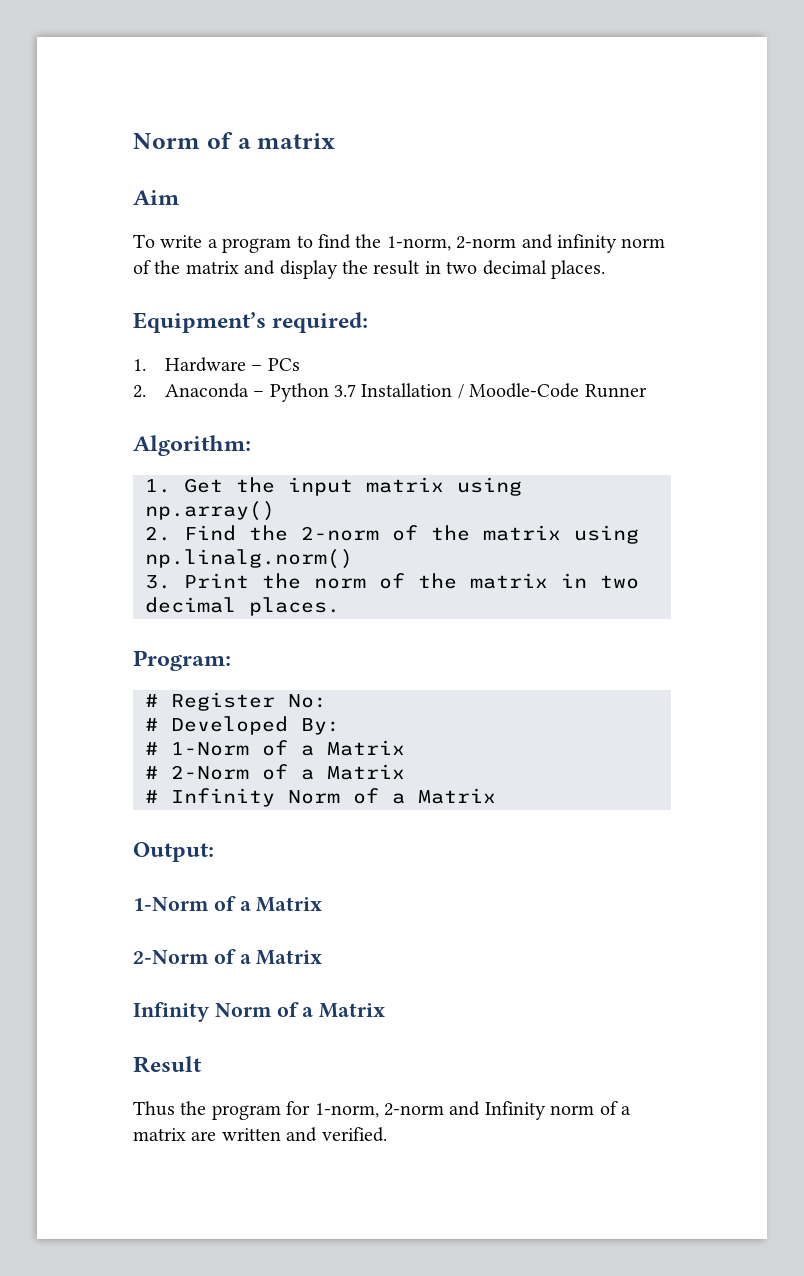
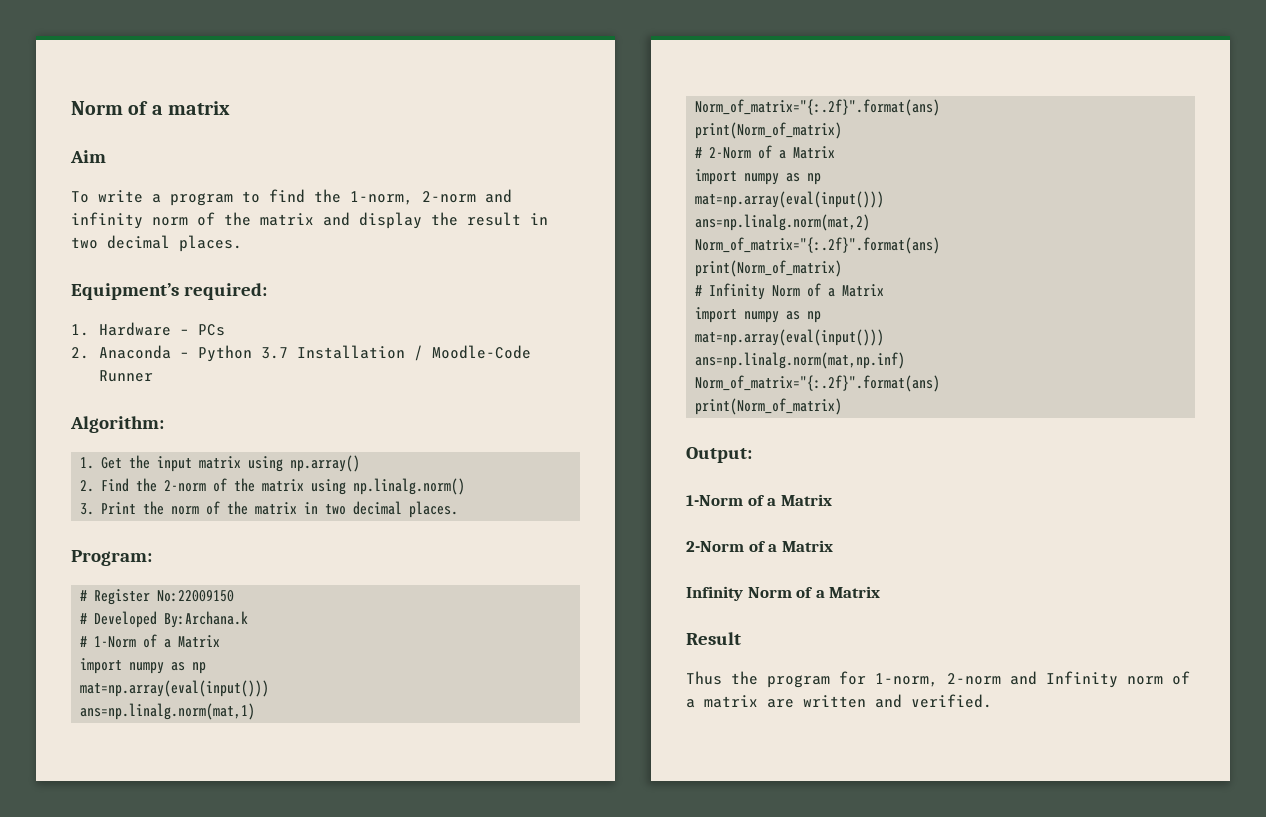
[288,694,327,708] No: -> [157,590,235,602] No:22009150
[301,718,340,735] By: -> [164,611,249,628] By:Archana.k
(405, 748) none -> [80,658,207,674] [80,680,270,697] [80,703,256,720] [695,99,941,116] [695,122,843,139] // import numpy as np // mat=np.array(eval(input())) // ans=np.linalg.norm(mat,1) // Norm_of_matrix="{:.2f}".format(ans) // print(Norm_of_matrix)
(405, 772) none -> [695,169,822,185] [695,191,885,208] [695,214,871,231] [695,237,941,254] [695,260,843,277] // import numpy as np // mat=np.array(eval(input())) // ans=np.linalg.norm(mat,2) // Norm_of_matrix="{:.2f}".format(ans) // print(Norm_of_matrix)
(496, 796) none -> [695,307,822,323] [695,329,885,346] [695,352,906,369] [695,375,941,392] [695,398,843,415] // import numpy as np // mat=np.array(eval(input())) // ans=np.linalg.norm(mat,np.inf) // Norm_of_matrix="{:.2f}".format(ans) // print(Norm_of_matrix)

